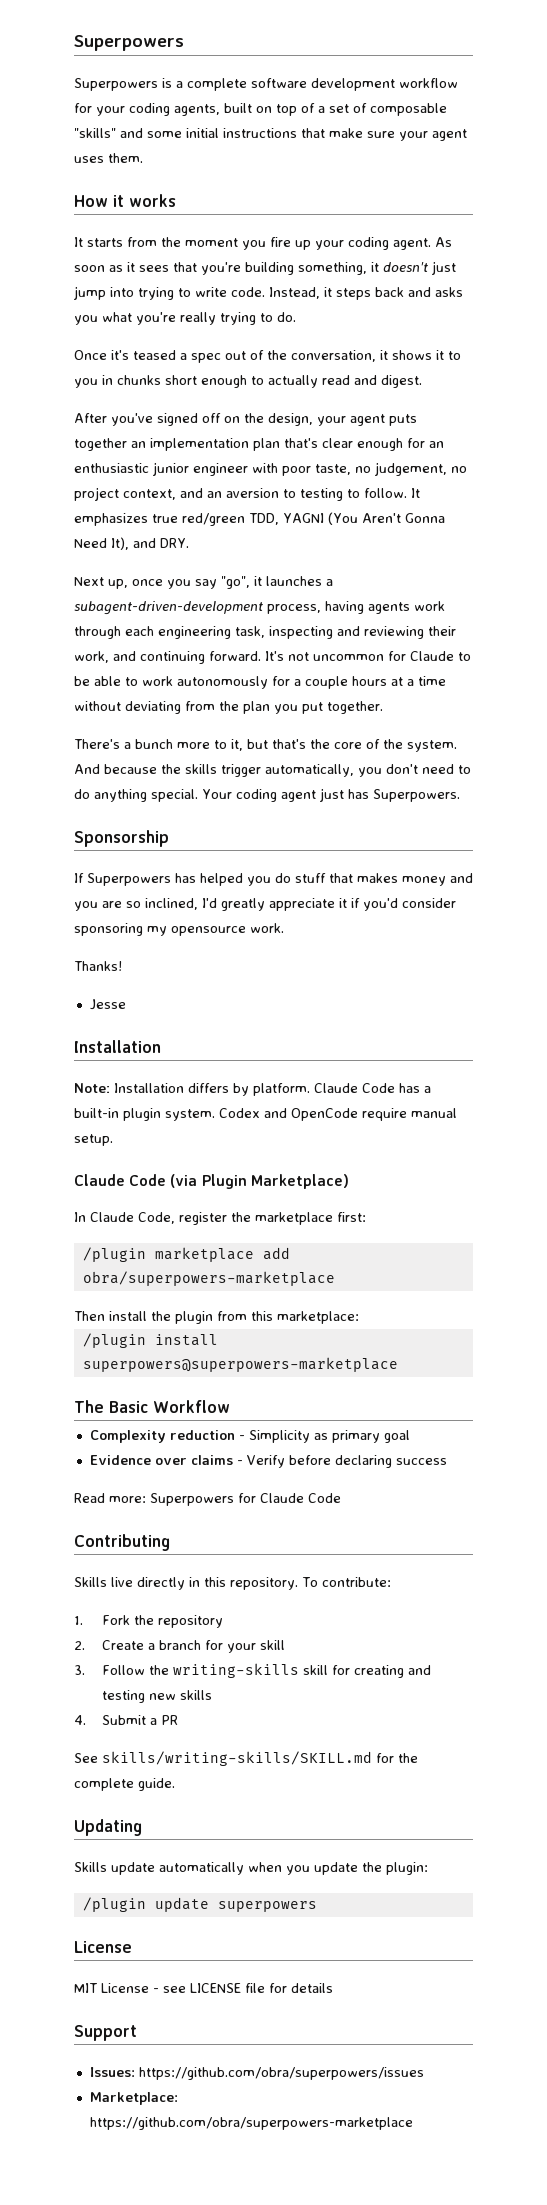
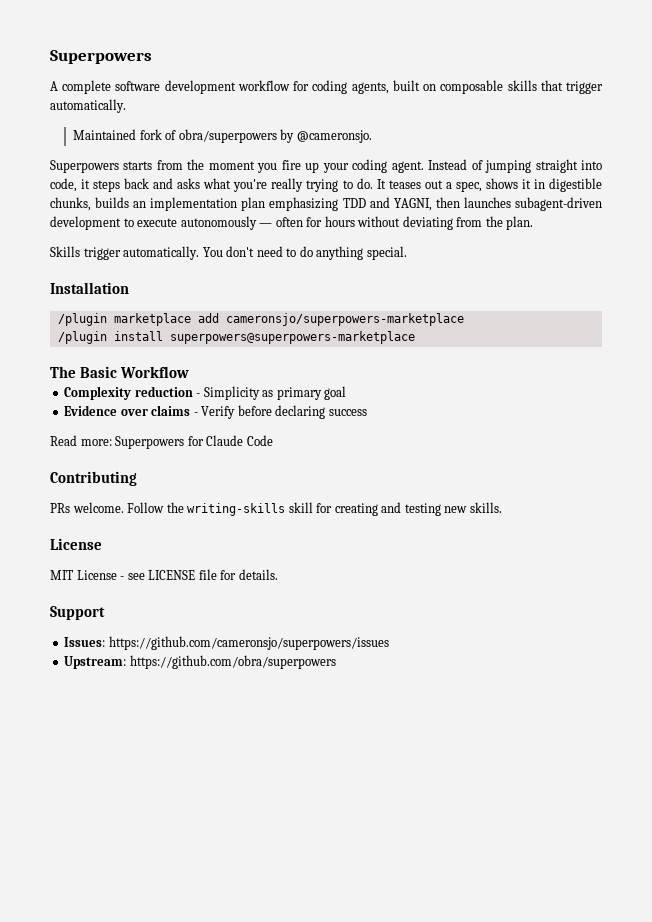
[74,78,183,91] Superpowers is a -> [50,81,58,91] A
[96,106,125,116] your -> (310, 86) none
[276,103,447,116] [74,128,467,141] [74,153,143,163] [74,194,176,207] [74,237,83,247] top of a set of composable "skills" and some initial instructions that make sure your agent uses them. // How it works // It -> [440,80,603,94] [50,99,126,113] [73,129,372,143] [50,160,119,173] composable skills that trigger automatically. // Maintained fork of obra/superpowers by @cameronsjo. // Superpowers
[435,237,452,247] [74,261,456,275] [74,286,320,300] As soon as it sees that you're building something, it doesn't just jump into trying to write code. Instead, -> [428,159,603,173] [50,178,77,192] Instead of jumping straight into code,
[74,315,98,325] you -> (201, 183) none
[74,350,461,363] [74,375,422,388] [74,413,417,426] [74,438,444,451] [74,462,467,476] [74,487,420,501] [74,512,445,526] [74,537,189,550] [74,576,333,589] [74,601,445,615] [74,626,456,639] [74,651,471,664] [74,676,446,689] [74,701,383,714] [74,739,457,752] [74,764,382,777] // Once it's teased a spec out of the conversation, it shows it to you in chunks short enough to actually read and digest. // After you've signed off on the design, your agent puts together an implementation plan that's clear enough for an enthusiastic junior engineer with poor taste, no judgement, no project context, and an aversion to testing to follow. It emphasizes true red/green TDD, YAGNI (You Aren't Gonna Need It), and DRY. // Next up, once you say "go", it launches a subagent-driven-development process, having agents work through each engineering task, inspecting and reviewing their work, and continuing forward. It's not uncommon for Claude to be able to work autonomously for a couple hours at a time without deviating from the plan you put together. // There's a bunch more to it, but that's the core of the system. And because the skills trigger automatically, you -> [376,178,603,192] [50,197,602,211] [50,216,534,230] [50,246,223,260] It teases out a spec, shows it in digestible chunks, builds an implementation plan emphasizing TDD and YAGNI, then launches subagent-driven development to execute autonomously — often for hours without deviating from the plan. // Skills trigger automatically. You
[202,788,460,802] [74,830,169,847] [74,873,473,886] [74,898,456,911] [74,923,284,936] [74,961,122,971] [89,999,126,1010] [74,1040,161,1053] [74,1083,431,1096] [74,1108,457,1121] [74,1134,113,1146] [74,1174,349,1189] [74,1212,366,1225] [82,1247,290,1262] [82,1271,335,1286] [74,1311,359,1324] Your coding agent just has Superpowers. // Sponsorship // If Superpowers has helped you do stuff that makes money and you are so inclined, I'd greatly appreciate it if you'd consider sponsoring my opensource work. // Thanks! // Jesse // Installation // Note: Installation differs by platform. Claude Code has a built-in plugin system. Codex and OpenCode require manual setup. // Claude Code (via Plugin Marketplace) // In Claude Code, register the marketplace first: // /plugin marketplace add obra/superpowers-marketplace // Then install the plugin from this marketplace: -> [50,282,129,294] [57,313,464,326] // Installation // /plugin marketplace add cameronsjo/superpowers-marketplace
[74,1577,391,1590] [74,1615,223,1628] [74,1640,285,1653] [74,1665,85,1675] Skills live directly in this repository. To contribute: // 1. Fork the repository // 2. Create a branch for your skill // 3. -> [50,502,124,513] PRs welcome.
[179,1690,212,1700] [74,1715,178,1725] [74,1751,418,1766] [74,1778,175,1791] [74,1819,142,1836] [74,1862,428,1875] [82,1897,317,1912] skills // 4. Submit a PR // See skills/writing-skills/SKILL.md for the complete guide. // Updating // Skills update automatically when you update the plugin: // /plugin update superpowers -> [469,502,502,513] skills.
[291,1983,333,1993] details -> [238,569,278,580] details.
[138,2067,424,2080] [89,2092,178,2105] [89,2117,413,2130] https://github.com/obra/superpowers/issues // Marketplace: https://github.com/obra/superpowers-marketplace -> [108,636,389,650] [64,655,336,669] https://github.com/cameronsjo/superpowers/issues // Upstream: https://github.com/obra/superpowers

